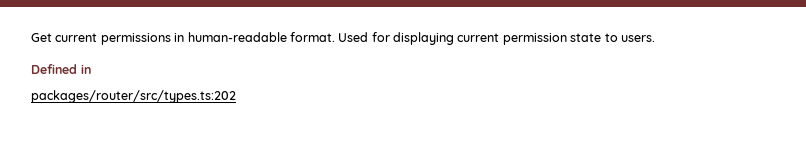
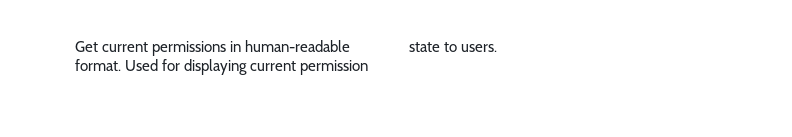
[31,64,91,74] [31,90,236,103] // Defined in // packages/router/src/types.ts:202 -> (498, 48) none

